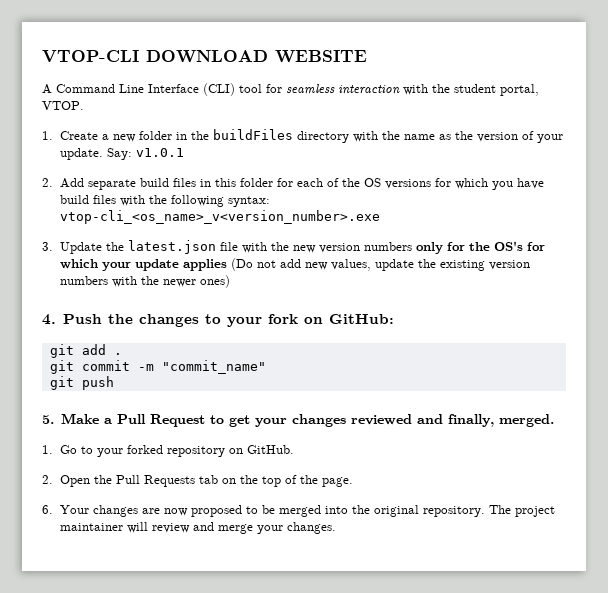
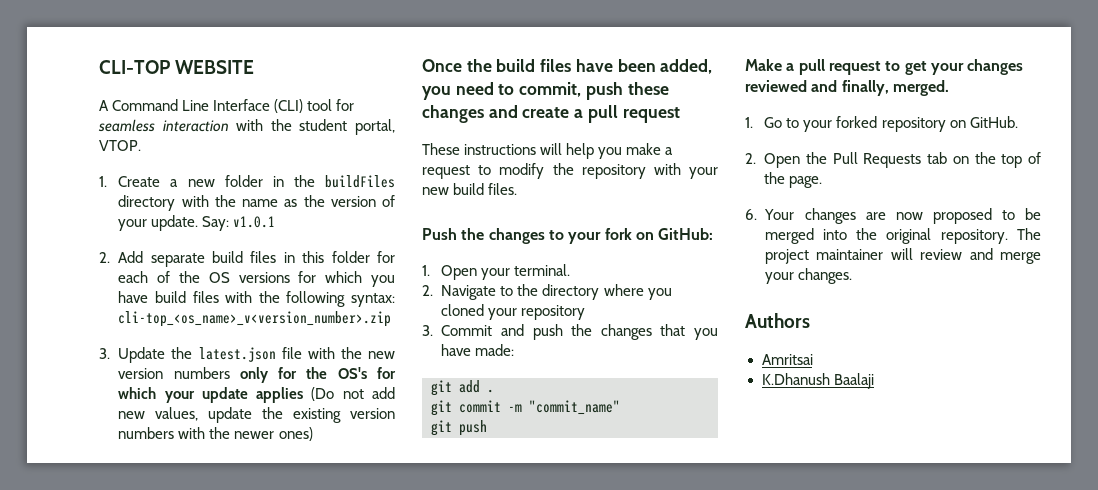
[42,50,268,63] VTOP-CLI DOWNLOAD -> [99,60,170,74] CLI-TOP
[60,210,381,224] vtop-cli_<os_name>_v<version_number>.exe -> [118,311,392,327] cli-top_<os_name>_v<version_number>.zip
[42,314,56,325] 4. -> [422,59,713,74] [422,82,669,100] [422,105,680,123] [422,143,674,159] [422,163,718,179] [422,183,518,195] Once the build files have been added, you need to commit, push these changes and create a pull request // These instructions will help you make a request to modify the repository with your new build files. //
(394, 319) none -> [422,264,571,280] [422,284,672,300] [441,304,586,320] [422,324,718,340] [441,344,515,356] // 1. Open your terminal. // 2. Navigate to the directory where you cloned your repository // 3. Commit and push the changes that you have made:
[42,415,54,424] 5. -> (487, 428) none
[116,414,205,427] Pull Request -> [798,59,881,75] pull request
(337, 528) none -> [745,313,810,328] [761,354,813,365] [761,373,874,389] // Authors // Amritsai // K.Dhanush Baalaji

